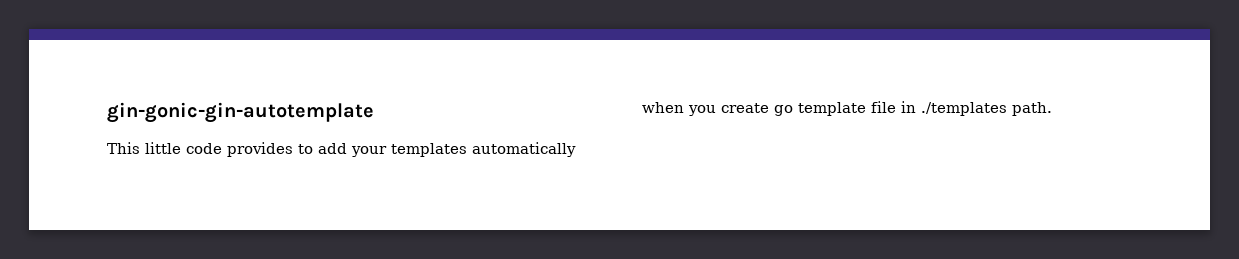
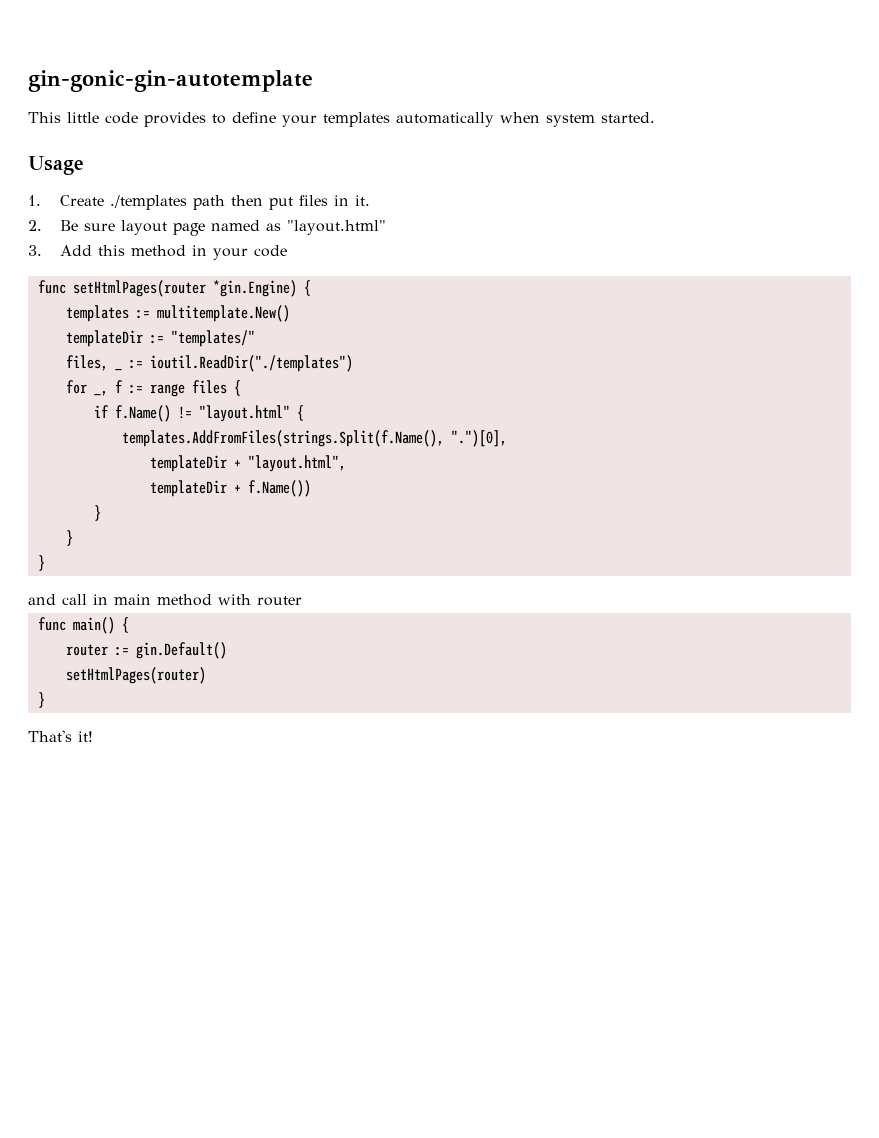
[318,143,347,154] add -> [232,112,276,123] define
[688,101,1052,116] you create go template file in ./templates path. -> [546,112,655,127] [28,156,84,175] [28,195,370,210] [28,220,386,236] [28,245,287,260] [37,280,311,297] [65,305,290,322] [65,330,255,347] [65,355,353,372] [65,380,241,397] [93,405,304,422] [121,430,507,447] [149,455,346,472] [149,480,311,497] [93,505,101,521] [65,530,73,546] [37,555,45,571] [28,594,302,606] [37,617,129,634] [65,642,227,659] [65,667,206,684] [37,692,45,708] [28,730,93,742] system started. // Usage // 1. Create ./templates path then put files in it. // 2. Be sure layout page named as "layout.html" // 3. Add this method in your code // func setHtmlPages(router *gin.Engine) { // templates := multitemplate.New() // templateDir := "templates/" // files, _ := ioutil.ReadDir("./templates") // for _, f := range files { // if f.Name() != "layout.html" { // templates.AddFromFiles(strings.Split(f.Name(), ".")[0], // templateDir + "layout.html", // templateDir + f.Name()) // } // } // } // and call in main method with router // func main() { // router := gin.Default() // setHtmlPages(router) // } // That's it!

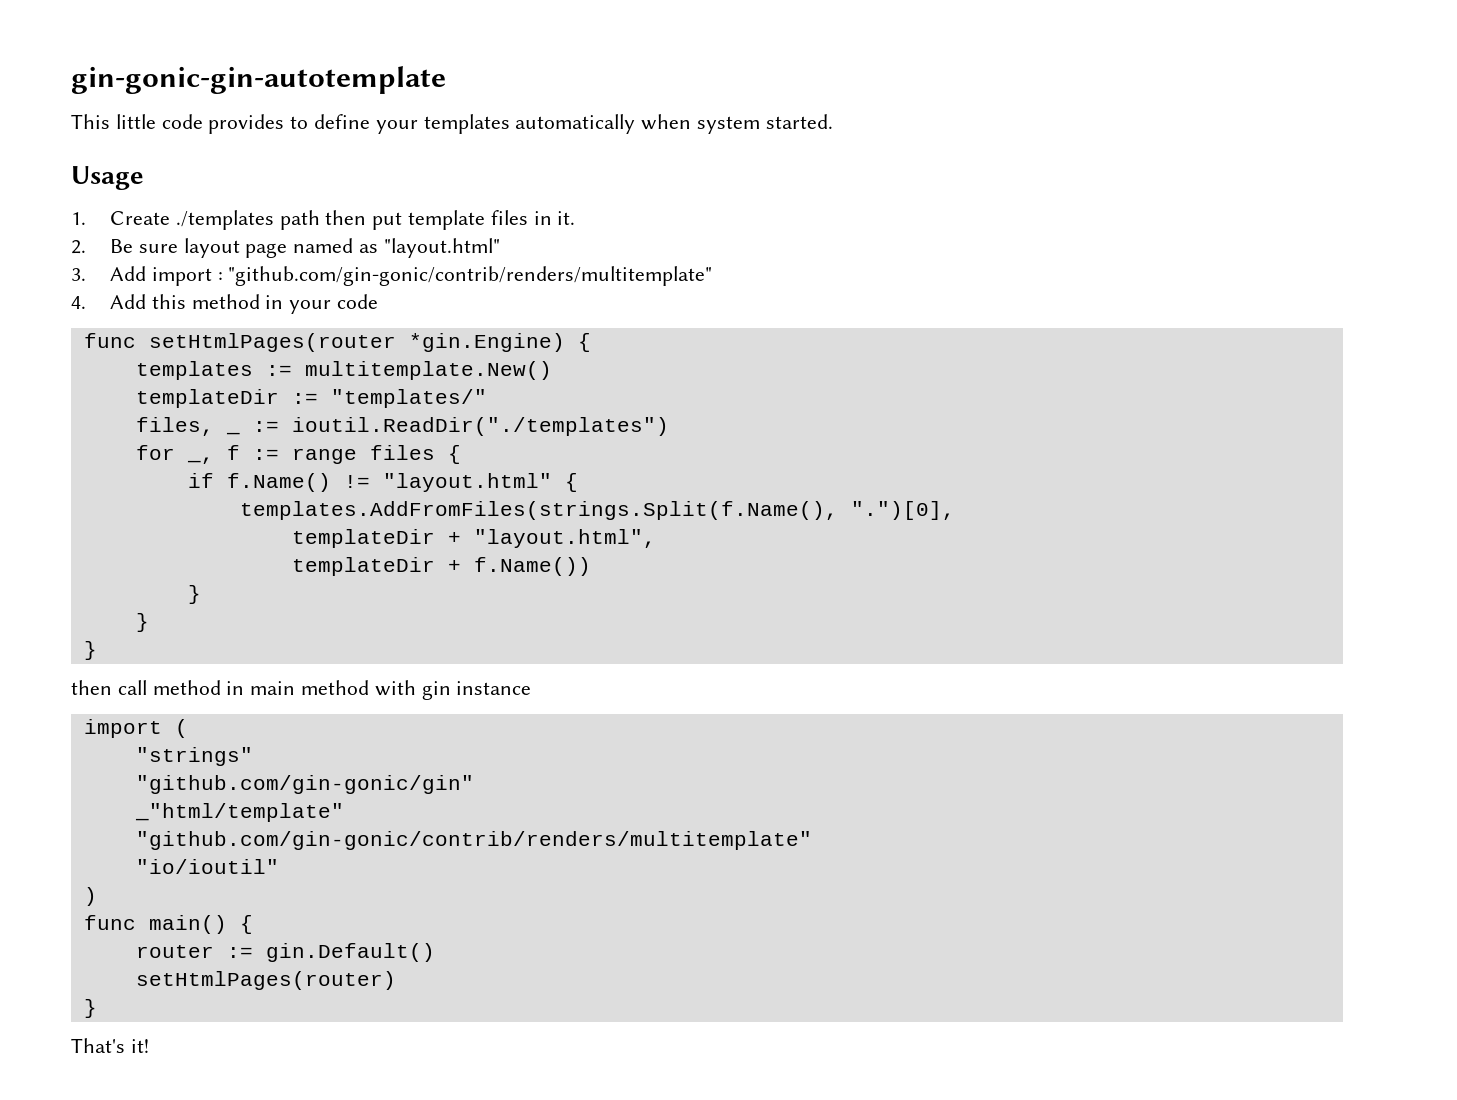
(293, 203) none -> [407,210,485,230] template
(92, 250) none -> [151,266,713,286] [71,294,146,309] import : "github.com/gin-gonic/contrib/renders/multitemplate" // 4. Add
[28,594,87,605] and call -> [71,680,221,695] then call method
[257,596,302,606] router -> [421,681,532,700] [83,719,188,738] [135,747,253,766] [135,775,474,794] [134,803,344,822] [135,831,812,850] [135,859,279,874] [83,887,97,906] gin instance // import ( // "strings" // "github.com/gin-gonic/gin" // _"html/template" // "github.com/gin-gonic/contrib/renders/multitemplate" // "io/ioutil" // )

